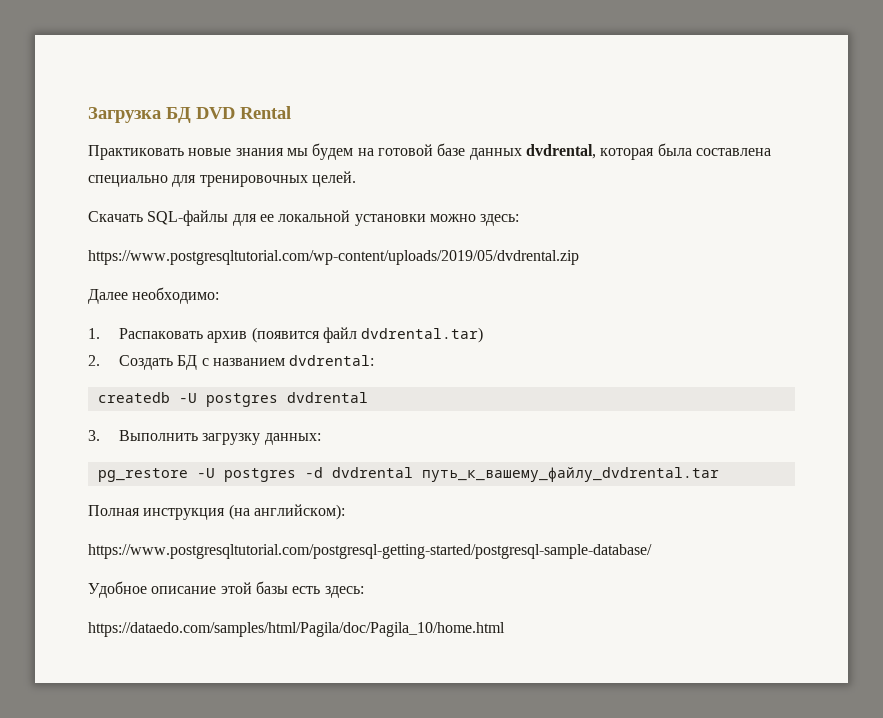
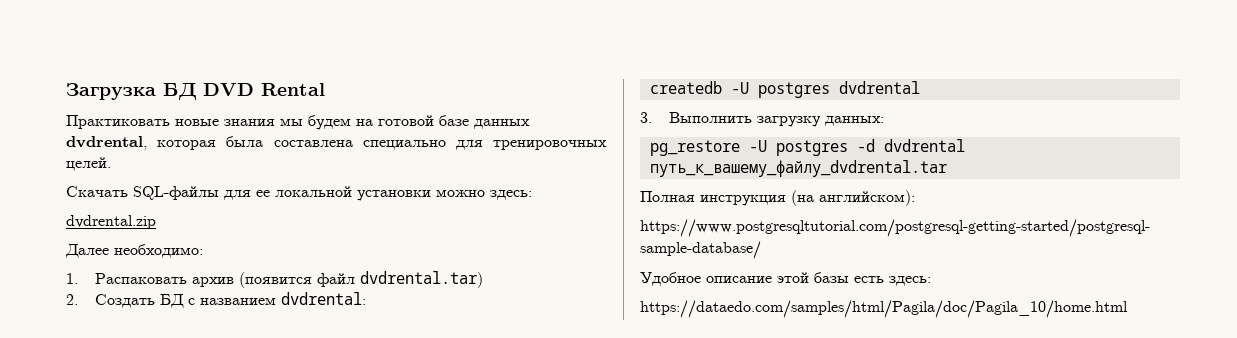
[88,250,579,265] https://www.postgresqltutorial.com/wp-content/uploads/2019/05/dvdrental.zip -> [66,215,156,229] dvdrental.zip

